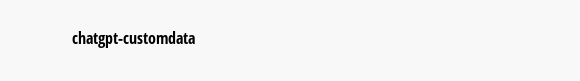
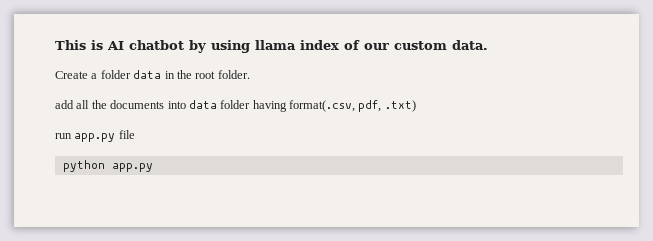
[72,31,195,48] chatgpt-customdata -> [55,40,488,53] [55,70,250,79] [55,100,416,112] [55,130,135,142] [62,160,153,172] This is AI chatbot by using llama index of our custom data. // Create a folder data in the root folder. // add all the documents into data folder having format(.csv, pdf, .txt) // run app.py file // python app.py

